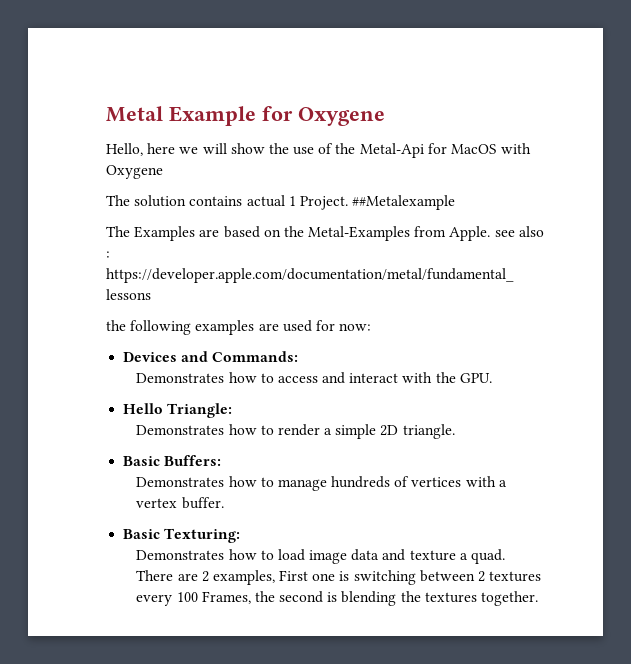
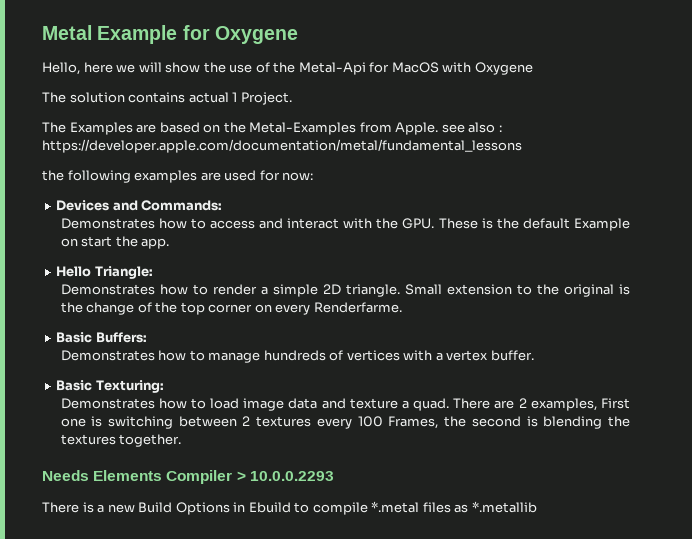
[352,195,456,210] ##Metalexample -> (292, 98) none
(492, 378) none -> [438,218,630,231] [60,236,170,249] These is the default Example on start the app.
(455, 431) none -> [404,284,630,297] [60,302,402,315] Small extension to the original is the change of the top corner on every Renderfarme.
(538, 598) none -> [42,470,334,484] [42,501,537,515] // Needs Elements Compiler > 10.0.0.2293 // There is a new Build Options in Ebuild to compile *.metal files as *.metallib

